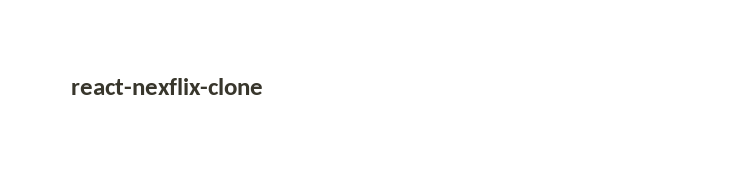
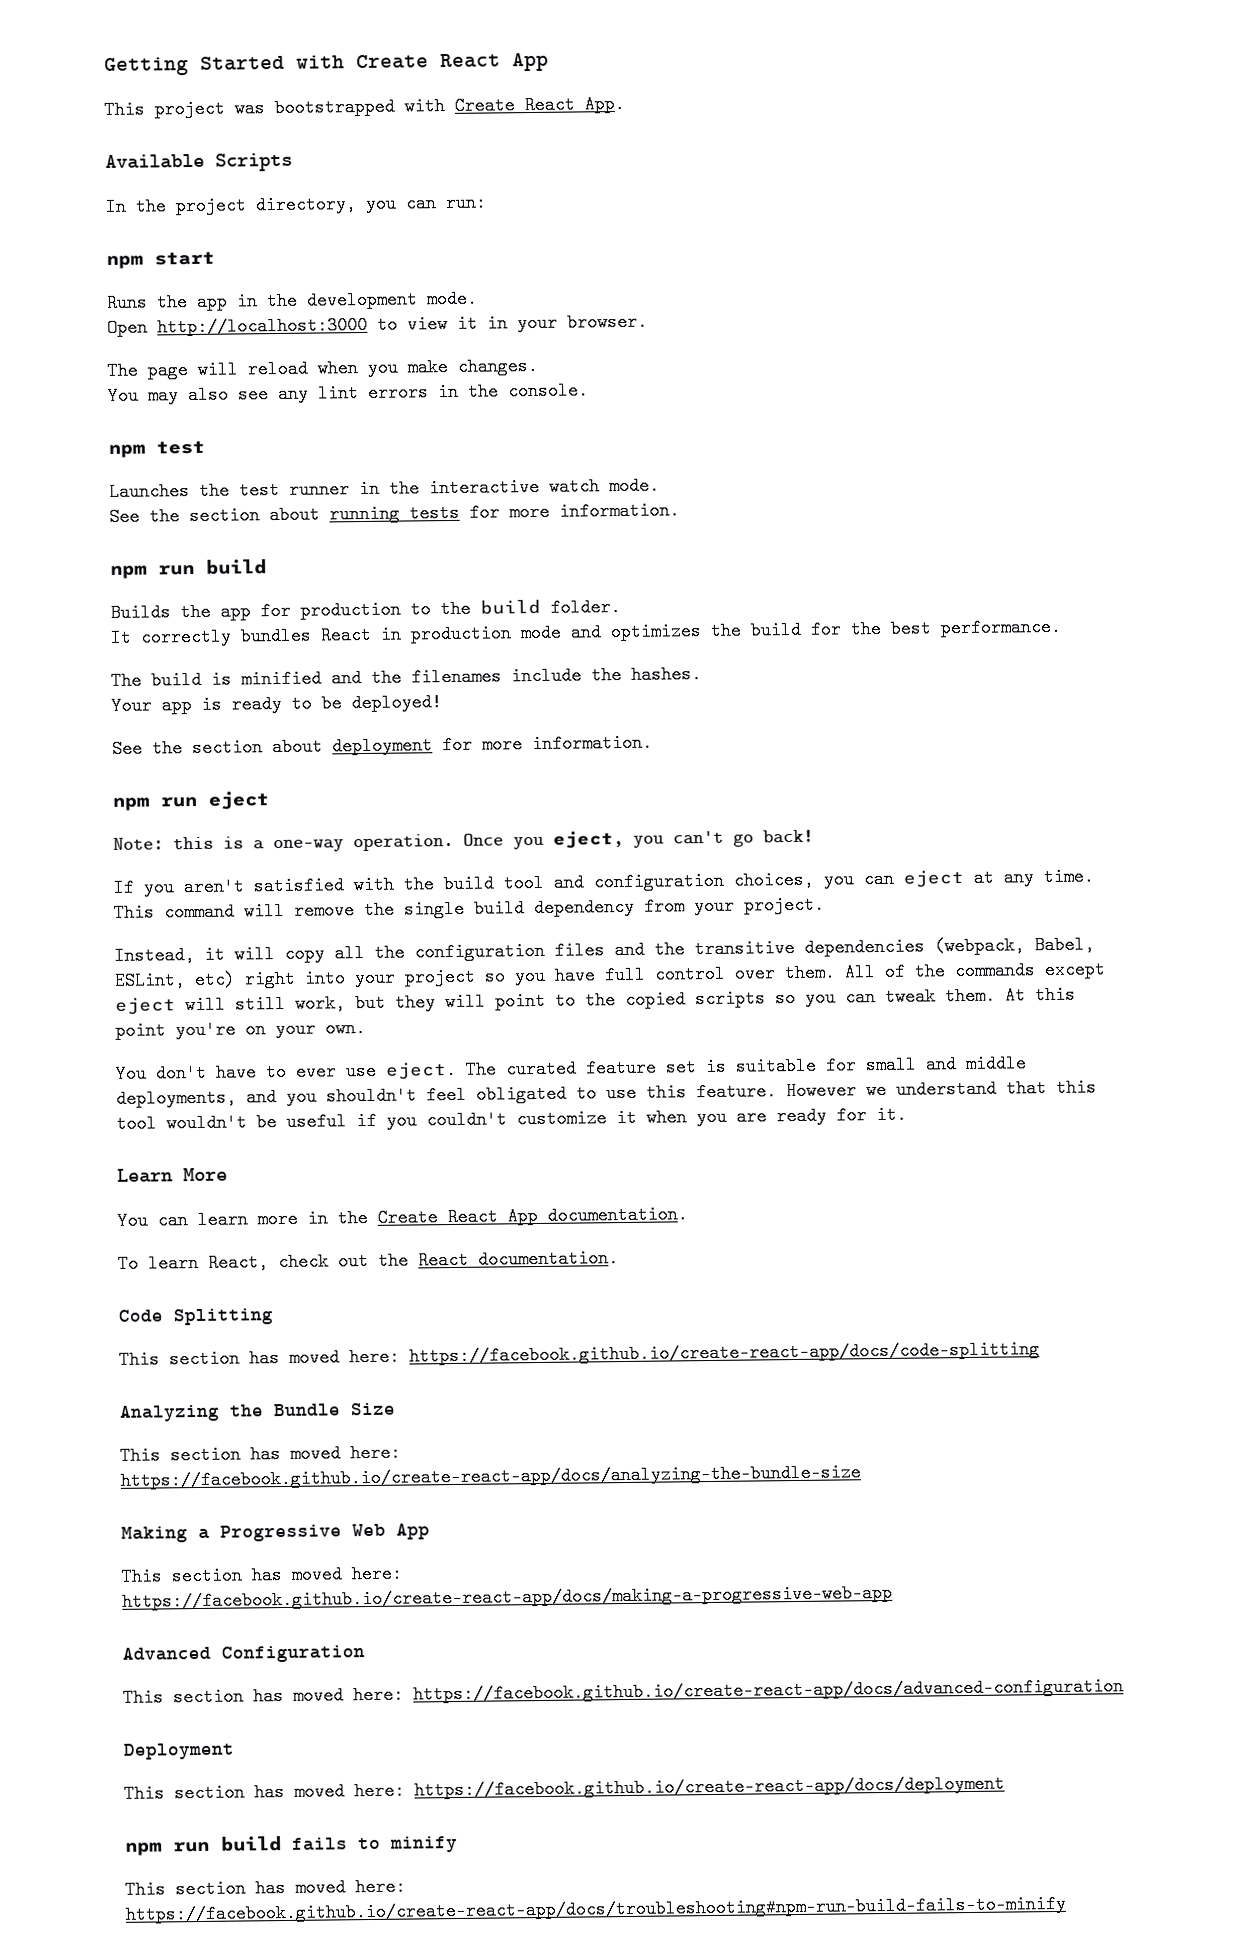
[71,78,263,95] react-nexflix-clone -> [104,52,549,76] [104,94,625,119] [105,152,293,172] [105,193,487,216] [106,251,215,269] [106,289,478,312] [107,312,648,337] [107,356,538,380] [108,381,589,405] [108,440,205,458] [109,476,660,501] [109,501,680,526] [110,559,267,579] [110,597,621,622] [110,617,1062,647] [111,665,702,690] [111,693,442,715] [112,733,653,758] [112,791,269,811] [113,829,814,853] [113,867,1094,897] [114,895,825,922] [114,935,1095,965] [114,960,1106,990] [115,985,1076,1015] [115,1019,366,1040] [115,1054,1027,1083] [116,1078,1097,1108] [116,1105,907,1133] [117,1167,228,1183] [117,1205,688,1230] [118,1249,619,1273] [118,1308,274,1326] [119,1340,1040,1369] [119,1402,396,1422] [120,1443,401,1465] [120,1463,861,1490] [121,1523,430,1543] [121,1564,403,1586] [122,1583,893,1611] [122,1645,365,1663] [123,1677,1124,1707] [123,1742,235,1760] [124,1774,1005,1803] [125,1835,458,1856] [125,1877,406,1899] [125,1894,1066,1924] Getting Started with Create React App // This project was bootstrapped with Create React App. // Available Scripts // In the project directory, you can run: // npm start // Runs the app in the development mode. // Open http://localhost:3000 to view it in your browser. // The page will reload when you make changes. // You may also see any lint errors in the console. // npm test // Launches the test runner in the interactive watch mode. // See the section about running tests for more information. // npm run build // Builds the app for production to the build folder. // It correctly bundles React in production mode and optimizes the build for the best performance. // The build is minified and the filenames include the hashes. // Your app is ready to be deployed! // See the section about deployment for more information. // npm run eject // Note: this is a one-way operation. Once you eject, you can't go back! // If you aren't satisfied with the build tool and configuration choices, you can eject at any time. This command will remove the single build dependency from your project. // Instead, it will copy all the configuration files and the transitive dependencies (webpack, Babel, ESLint, etc) right into your project so you have full control over them. All of the commands except eject will still work, but they will point to the copied scripts so you can tweak them. At this point you're on your own. // You don't have to ever use eject. The curated feature set is suitable for small and middle deployments, and you shouldn't feel obligated to use this feature. However we understand that this tool wouldn't be useful if you couldn't customize it when you are ready for it. // Learn More // You can learn more in the Create React App documentation. // To learn React, check out the React documentation. // Code Splitting // This section has moved here: https://facebook.github.io/create-react-app/docs/code-splitting // Analyzing the Bundle Size // This section has moved here: https://facebook.github.io/create-react-app/docs/analyzing-the-bundle-size // Making a Progressive Web App // This section has moved here: https://facebook.github.io/create-react-app/docs/making-a-progressive-web-app // Advanced Configuration // This section has moved here: https://facebook.github.io/create-react-app/docs/advanced-configuration // Deployment // This section has moved here: https://facebook.github.io/create-react-app/docs/deployment // npm run build fails to minify // This section has moved here: https://facebook.github.io/create-react-app/docs/troubleshooting#npm-run-build-fails-to-minify

